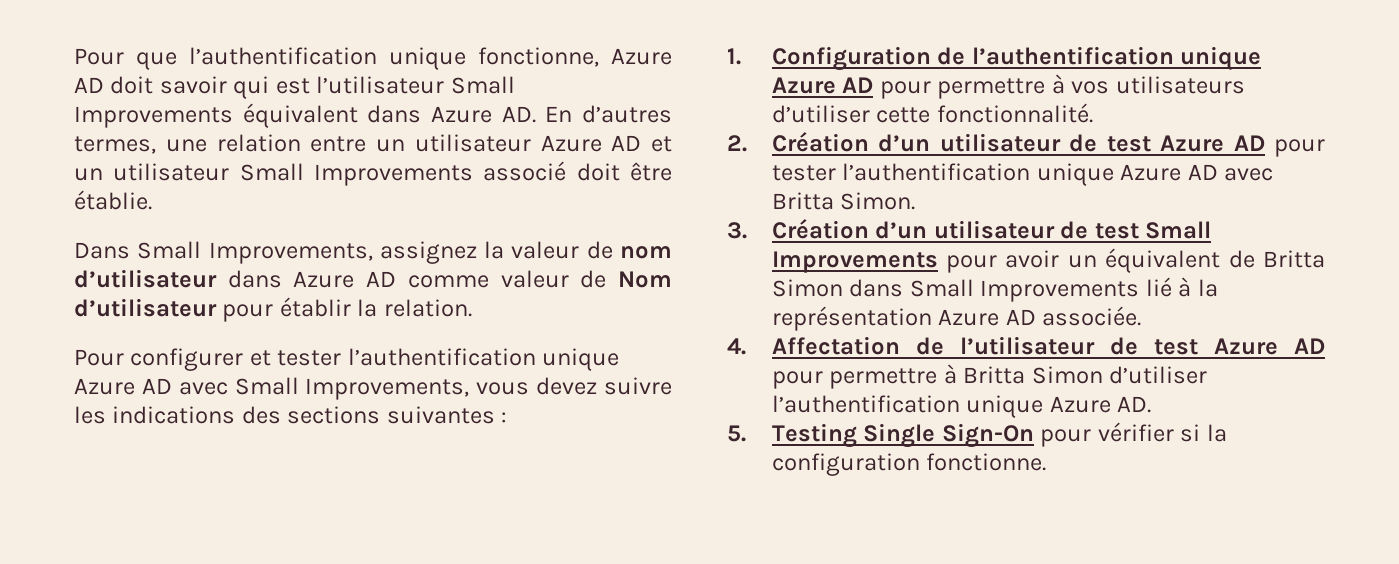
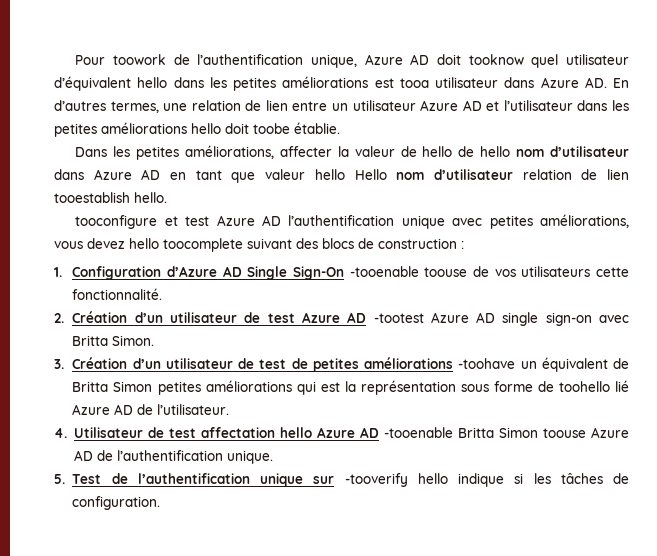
[74,47,672,70] [74,76,515,99] [74,103,358,128] Pour que l’authentification unique fonctionne, Azure AD doit savoir qui est l’utilisateur Small Improvements équivalent -> [75,54,629,68] [54,76,498,91] Pour toowork de l’authentification unique, Azure AD doit tooknow quel utilisateur d’équivalent hello dans les petites améliorations est tooa utilisateur
(301, 143) none -> [245,100,288,111] de lien
[74,161,672,186] [74,190,152,210] [74,241,613,264] un utilisateur Small Improvements associé doit être établie. // Dans Small Improvements, assignez la valeur de -> [503,100,629,111] [54,122,340,137] [75,145,511,160] l’utilisateur dans les petites améliorations hello doit toobe établie. // Dans les petites améliorations, affecter la valeur de hello de hello
[407,270,672,288] [74,297,472,322] [74,348,620,371] [74,377,672,400] [74,406,508,424] [727,46,1262,71] [771,74,1065,99] comme valeur de Nom d’utilisateur pour établir la relation. // Pour configurer et tester l’authentification unique Azure AD avec Small Improvements, vous devez suivre les indications des sections suivantes : // 1. Configuration de l’authentification unique Azure AD pour permettre à -> [170,169,629,183] [54,192,167,203] [75,214,629,229] [54,238,464,252] [54,266,490,280] en tant que valeur hello Hello nom d’utilisateur relation de lien tooestablish hello. // tooconfigure et test Azure AD l’authentification unique avec petites améliorations, vous devez hello toocomplete suivant des blocs de construction : // 1. Configuration d’Azure AD Single Sign-On -tooenable toouse de
[771,105,870,123] d’utiliser -> (591, 271) none
[1274,139,1325,157] [771,163,1218,186] pour tester l’authentification unique Azure AD -> [373,312,592,326] -tootest Azure AD single sign-on
[1145,221,1212,239] [771,250,1060,273] Small Improvements pour avoir -> [291,357,516,372] de petites améliorations -toohave
[849,277,1218,302] [771,306,1142,331] [727,336,1325,355] [771,364,1208,389] [771,395,1152,418] [727,422,1227,448] [771,453,1047,476] dans Small Improvements lié à la représentation Azure AD associée. // 4. Affectation de l’utilisateur de test Azure AD pour permettre à Britta Simon d’utiliser l’authentification unique Azure AD. // 5. Testing Single Sign-On pour vérifier si la configuration fonctionne. -> [157,380,630,395] [72,404,230,415] [54,427,629,438] [73,450,273,464] [54,473,630,487] [72,496,161,510] petites améliorations qui est la représentation sous forme de toohello lié Azure AD de l’utilisateur. // 4. Utilisateur de test affectation hello Azure AD -tooenable Britta Simon toouse Azure AD de l’authentification unique. // 5. Test de l’authentification unique sur -tooverify hello indique si les tâches de configuration.

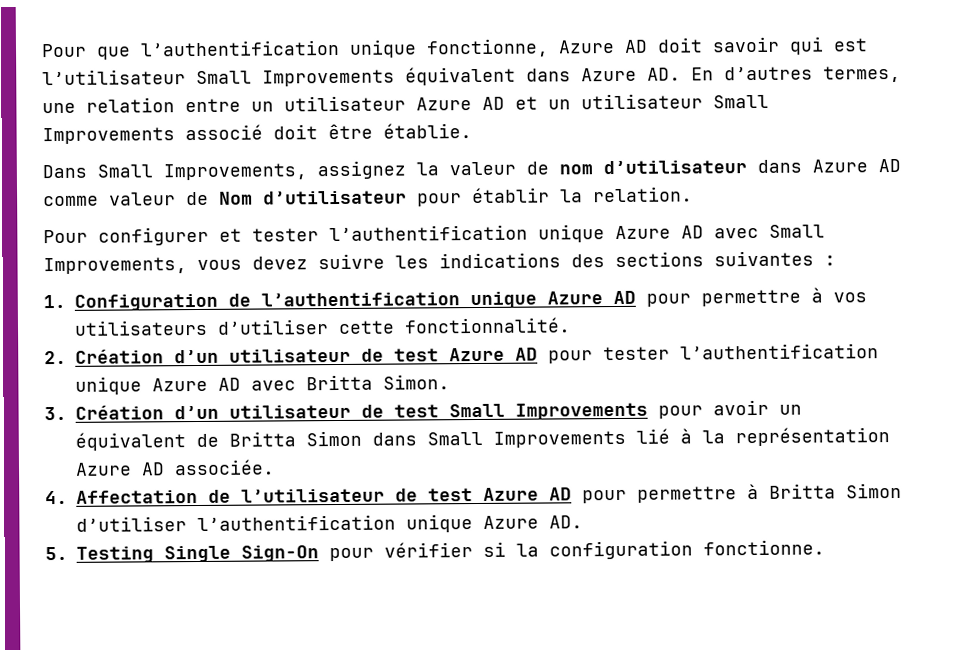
[75,54,629,68] [54,76,498,91] Pour toowork de l’authentification unique, Azure AD doit tooknow quel utilisateur d’équivalent hello dans les petites améliorations est tooa utilisateur -> [41,36,868,60] [42,66,516,87] Pour que l’authentification unique fonctionne, Azure AD doit savoir qui est l’utilisateur Small Improvements équivalent
[245,100,288,111] de lien -> (175, 105) none
[503,100,629,111] [54,122,340,137] [75,145,511,160] l’utilisateur dans les petites améliorations hello doit toobe établie. // Dans les petites améliorations, affecter la valeur de hello de hello -> [548,93,769,110] [42,123,472,145] [42,160,549,181] un utilisateur Small Improvements associé doit être établie. // Dans Small Improvements, assignez la valeur de
[170,169,629,183] [54,192,167,203] [75,214,629,229] [54,238,464,252] [54,266,490,280] en tant que valeur hello Hello nom d’utilisateur relation de lien tooestablish hello. // tooconfigure et test Azure AD l’authentification unique avec petites améliorations, vous devez hello toocomplete suivant des blocs de construction : // 1. Configuration d’Azure AD Single Sign-On -tooenable toouse de -> [43,186,693,207] [43,224,825,246] [43,250,836,275] [43,287,823,311] comme valeur de Nom d’utilisateur pour établir la relation. // Pour configurer et tester l’authentification unique Azure AD avec Small Improvements, vous devez suivre les indications des sections suivantes : // 1. Configuration de l’authentification unique Azure AD pour permettre à
(591, 271) none -> [217,319,329,335] d’utiliser
[373,312,592,326] -tootest Azure AD single sign-on -> [548,343,879,364] [75,376,241,395] pour tester l’authentification unique Azure AD
[291,357,516,372] de petites améliorations -toohave -> [449,399,769,420] Small Improvements pour avoir
[157,380,630,395] [72,404,230,415] [54,427,629,438] [73,450,273,464] [54,473,630,487] [72,496,161,510] petites améliorations qui est la représentation sous forme de toohello lié Azure AD de l’utilisateur. // 4. Utilisateur de test affectation hello Azure AD -tooenable Britta Simon toouse Azure AD de l’authentification unique. // 5. Test de l’authentification unique sur -tooverify hello indique si les tâches de configuration. -> [372,427,890,448] [75,459,275,476] [45,482,902,505] [76,514,583,533] [45,539,825,563] dans Small Improvements lié à la représentation Azure AD associée. // 4. Affectation de l’utilisateur de test Azure AD pour permettre à Britta Simon d’utiliser l’authentification unique Azure AD. // 5. Testing Single Sign-On pour vérifier si la configuration fonctionne.

